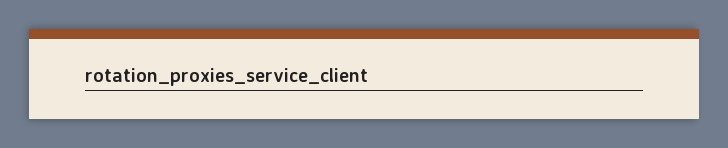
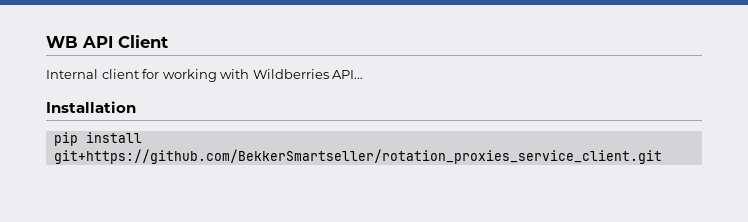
[85,68,368,86] rotation_proxies_service_client -> [46,35,168,48] [46,69,364,82] [46,101,136,113] [53,132,142,146] [53,149,662,164] WB API Client // Internal client for working with Wildberries API... // Installation // pip install git+https://github.com/BekkerSmartseller/rotation_proxies_service_client.git

